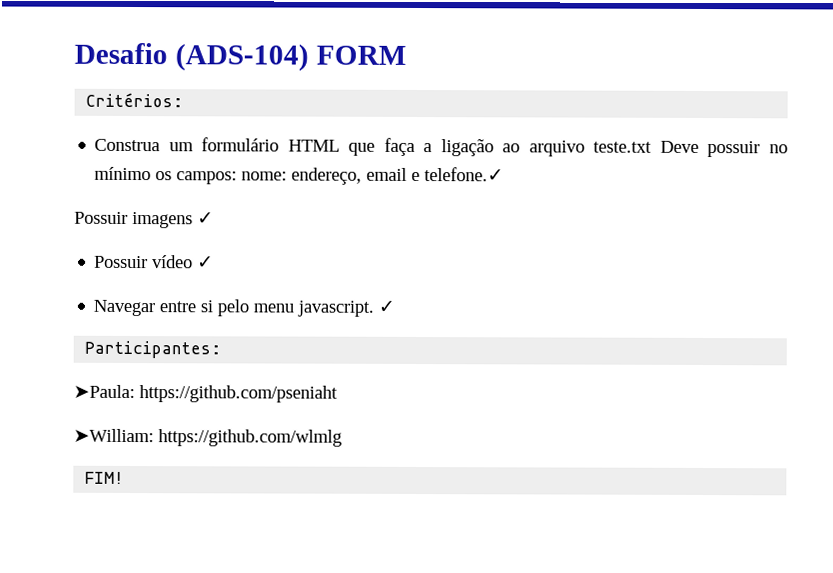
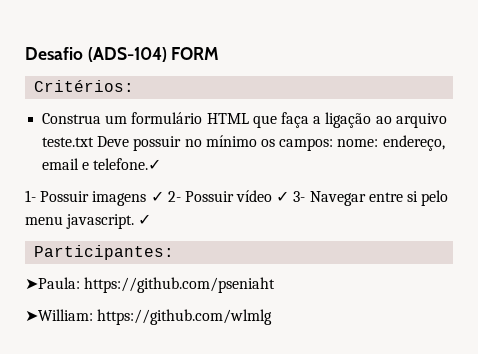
(505, 174) none -> [25,190,36,202] 1-
(214, 218) // -> [167,191,181,202] 2-
(215, 262) // -> [293,191,306,202] 3-
[84,471,125,484] // FIM! -> (273, 317) none

